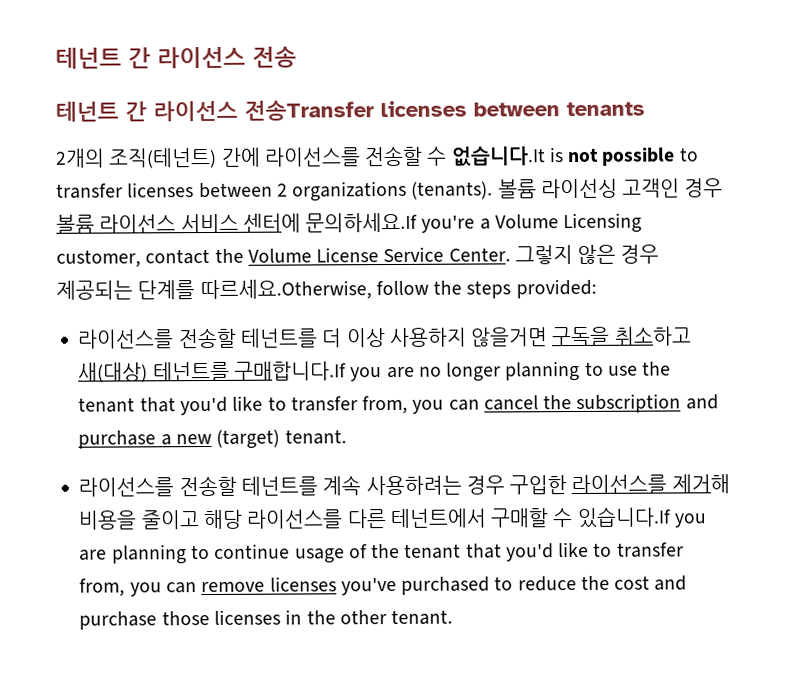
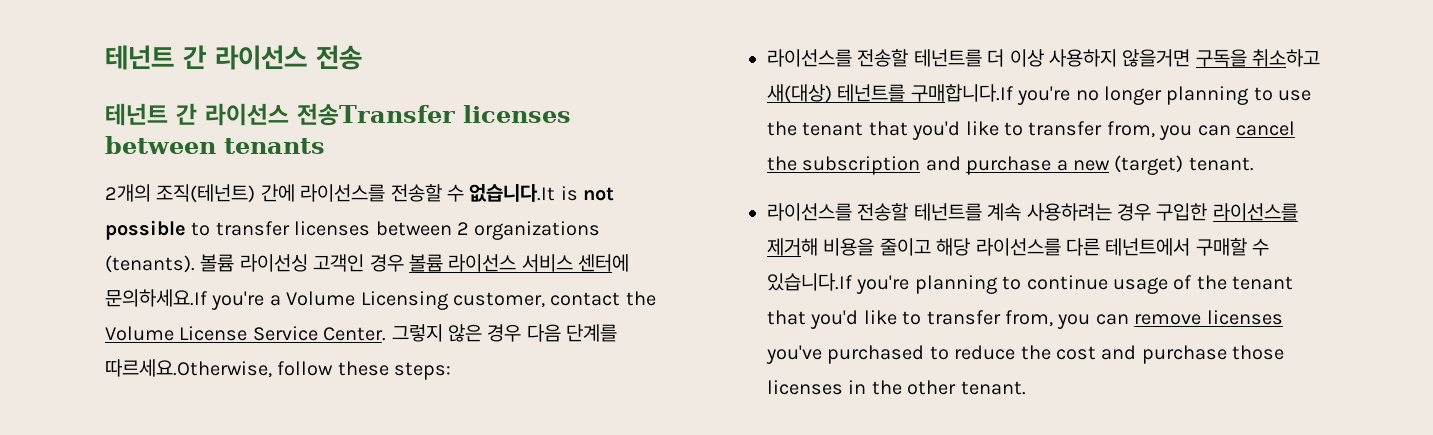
[56,280,133,300] 제공되는 -> [526,324,561,342] 다음
[433,278,597,299] the steps provided: -> [337,361,452,380] these steps:
[350,366,415,382] you are -> [1017,86,1071,105] you're
[673,513,707,528] [79,549,108,561] you are -> [856,275,910,294] you're

